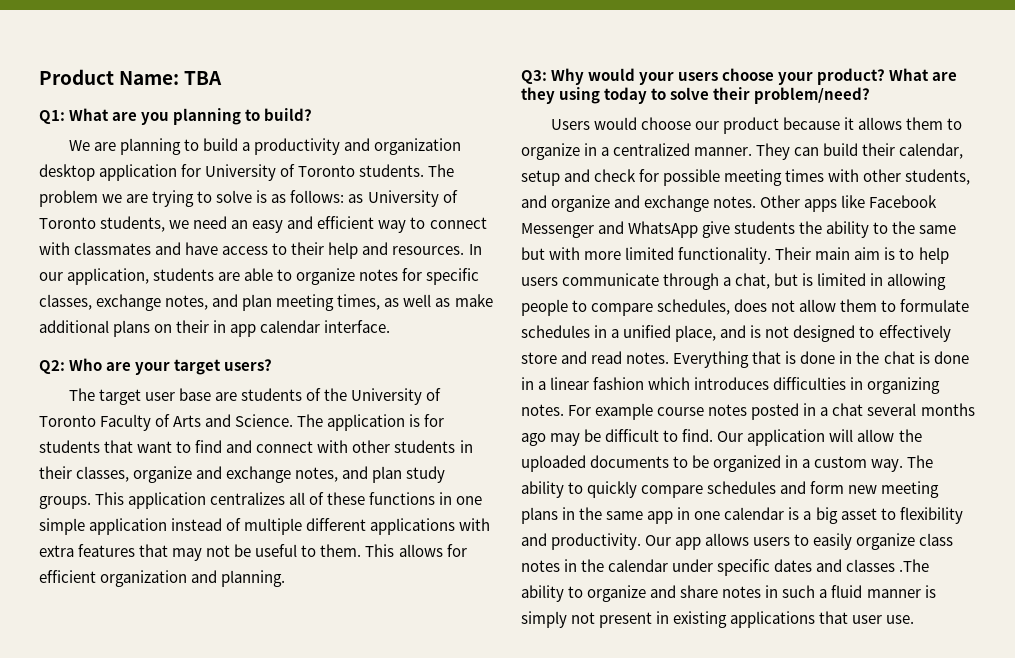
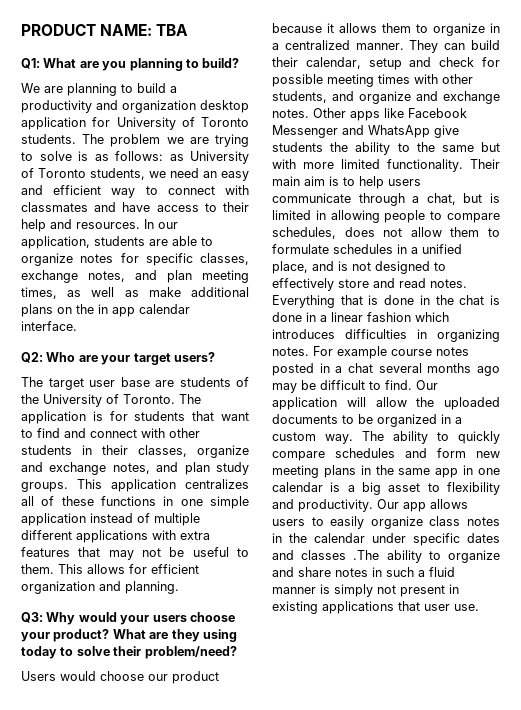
[39,69,180,85] Product Name: -> [21,24,153,36] PRODUCT NAME:
[176,320,210,333] their -> [76,304,94,314] the
[39,414,294,431] Toronto Faculty of Arts and Science. -> [123,394,175,404] Toronto.

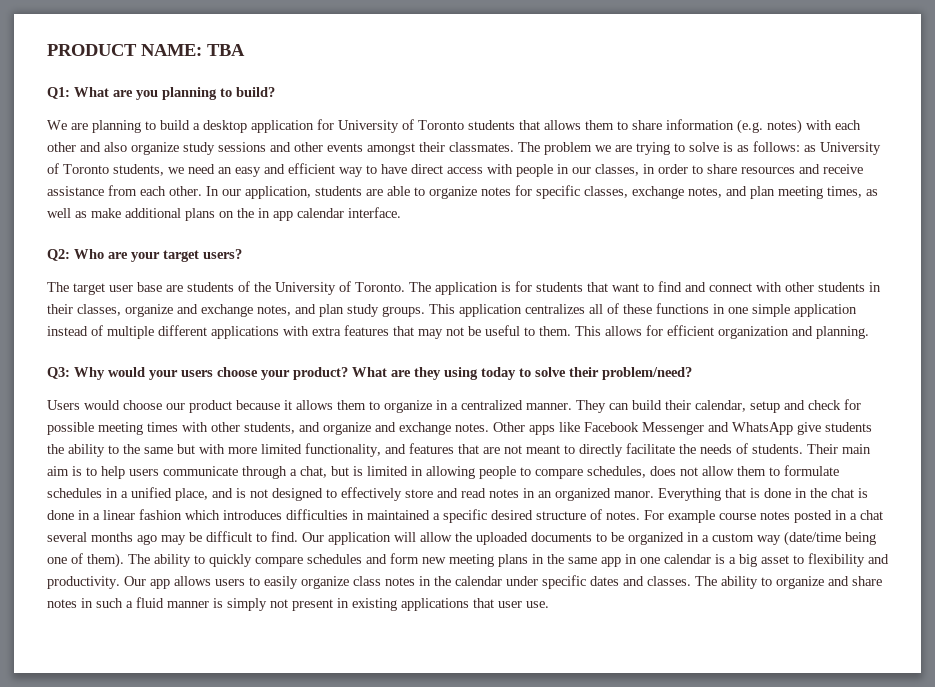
[21,100,196,113] productivity and organization -> (200, 126) none
[21,134,76,144] students. -> [468,119,861,134] [47,142,514,155] students that allows them to share information (e.g. notes) with each other and also organize study sessions and other events amongst their classmates.
[167,185,249,195] [21,202,249,212] [21,219,140,232] connect with classmates and have access to their help and resources. -> [381,164,863,177] [47,185,202,196] have direct access with people in our classes, in order to share resources and receive assistance from each other.
[387,159,463,172] functionality. -> [305,443,803,457] functionality, and features that are not meant to directly facilitate the needs of students.
[430,279,467,288] notes. -> [489,488,654,501] notes in an organized manor.
[437,329,500,342] organizing -> [367,509,602,523] maintained a specific desired structure of
[325,434,353,444] way. -> [757,531,876,546] [47,553,124,568] way (date/time being one of them).
[301,550,380,560] classes .The -> [647,576,717,586] classes. The

